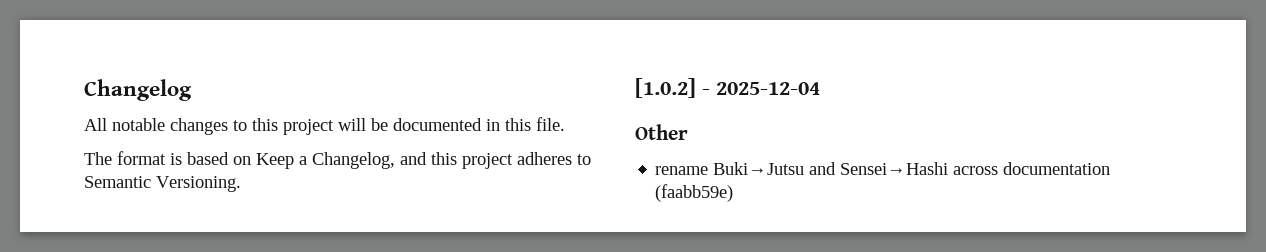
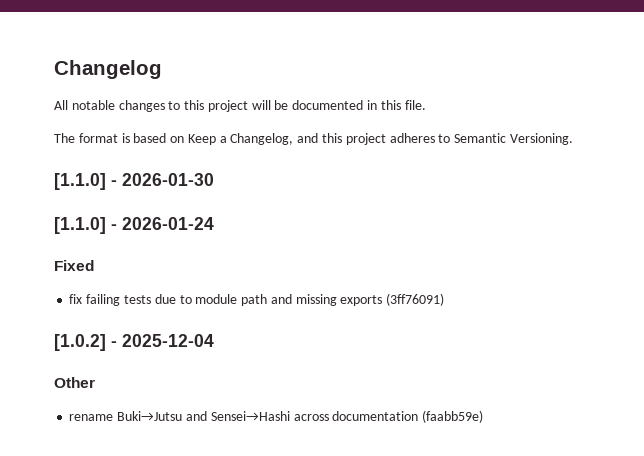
(241, 184) none -> [54,173,214,190] [54,217,214,234] [54,260,94,271] [69,293,445,306] // [1.1.0] - 2026-01-30 // [1.1.0] - 2026-01-24 // Fixed // fix failing tests due to module path and missing exports (3ff76091)

